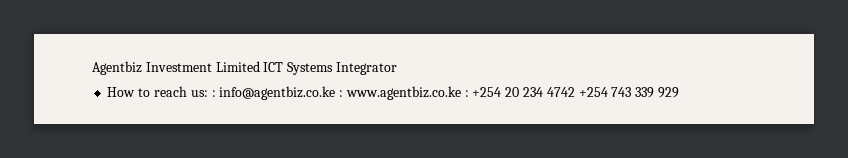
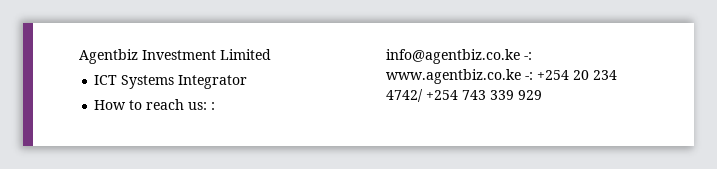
(260, 66) none -> (271, 54) //
[339,86,469,100] : www.agentbiz.co.ke : -> [524,52,533,60] [386,69,534,84] -: www.agentbiz.co.ke -:
[546,87,575,97] 4742 -> [386,89,424,102] 4742/

